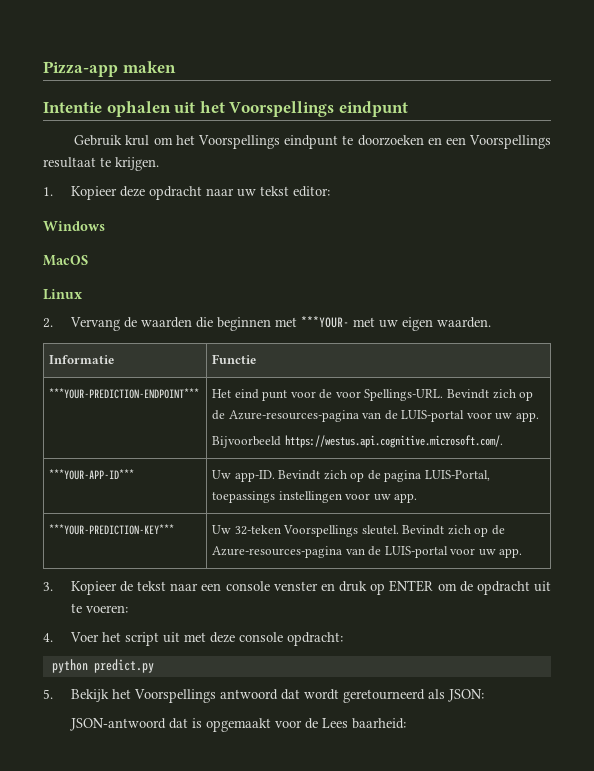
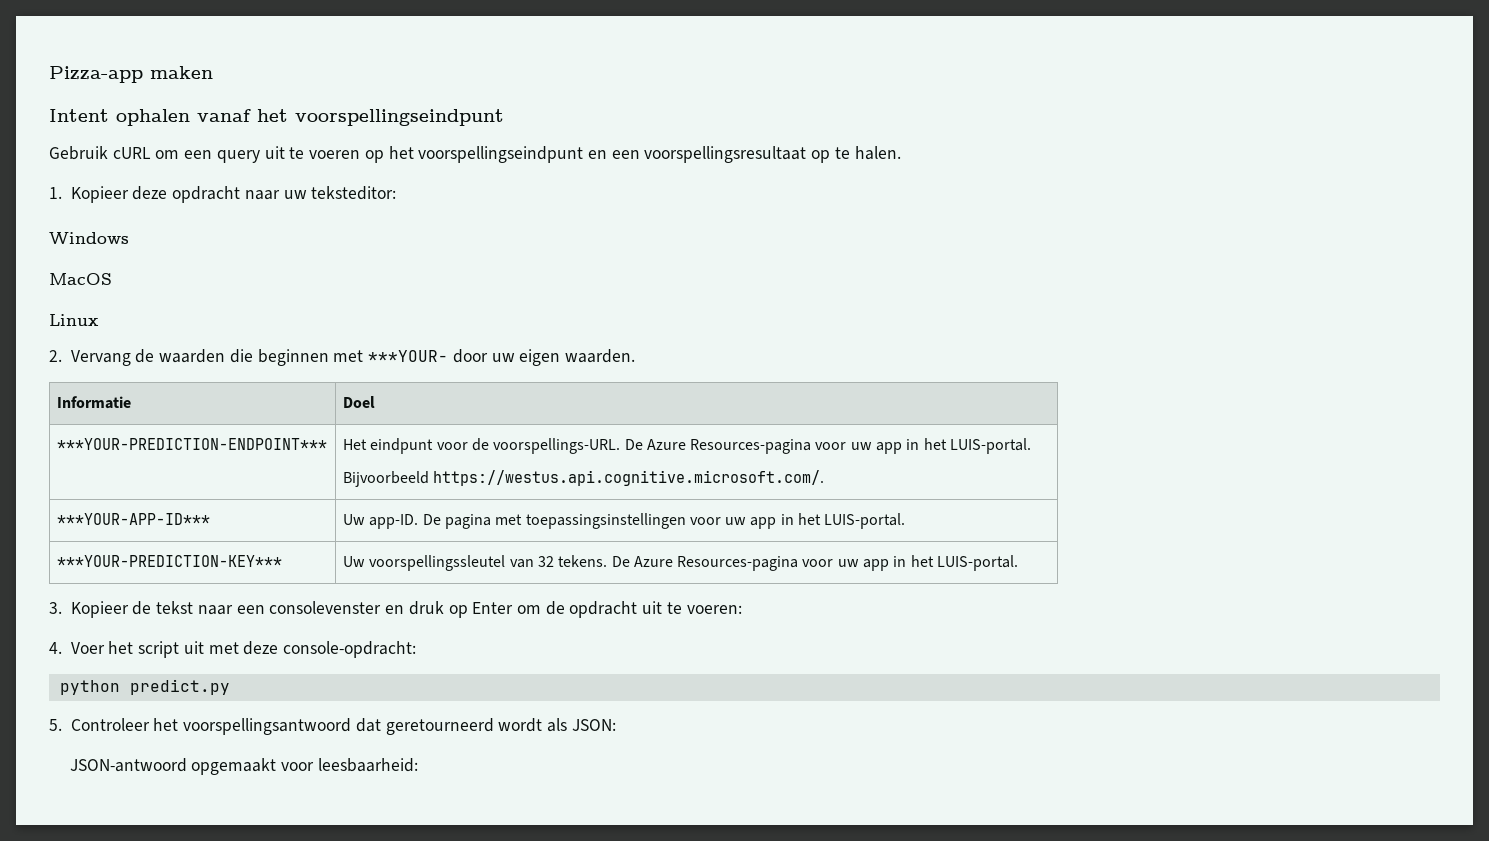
[43,101,408,117] [74,135,552,149] [43,157,159,171] Intentie ophalen uit het Voorspellings eindpunt // Gebruik krul om het Voorspellings eindpunt te doorzoeken en een Voorspellings resultaat te krijgen. -> [49,109,504,126] [49,146,901,163] Intent ophalen vanaf het voorspellingseindpunt // Gebruik cURL om een query uit te voeren op het voorspellingseindpunt en een voorspellingsresultaat op te halen.
[259,186,330,197] tekst editor: -> [311,186,397,200] teksteditor:
[352,317,375,327] met -> [452,349,488,363] door
[212,354,257,364] Functie -> [342,396,375,408] Doel
[234,389,534,401] [212,410,539,422] eind punt voor de voor Spellings-URL. Bevindt zich op de Azure-resources-pagina van de LUIS-portal voor uw app. -> [370,438,1032,454] eindpunt voor de voorspellings-URL. De Azure Resources-pagina voor uw app in het LUIS-portal.
[278,470,490,482] [212,491,418,503] [49,524,175,535] [212,525,505,537] [212,546,523,558] Bevindt zich op de pagina LUIS-Portal, toepassings instellingen voor uw app. // ***YOUR-PREDICTION-KEY*** | Uw 32-teken Voorspellings sleutel. Bevindt zich op de Azure-resources-pagina van de LUIS-portal voor uw app. -> [422,513,906,529] [56,555,282,567] [342,555,1019,571] De pagina met toepassingsinstellingen voor uw app in het LUIS-portal. // ***YOUR-PREDICTION-KEY*** | Uw voorspellingssleutel van 32 tekens. De Azure Resources-pagina voor uw app in het LUIS-portal.
[225,581,318,591] console venster -> [269,601,382,614] consolevenster
[389,580,434,592] ENTER -> [472,602,514,614] Enter
[238,632,343,646] console opdracht: -> [283,641,417,658] console-opdracht:
[70,689,484,703] [69,718,406,732] Bekijk het Voorspellings antwoord dat wordt geretourneerd als JSON: // JSON-antwoord dat is opgemaakt voor de Lees baarheid: -> [70,718,616,735] [69,758,418,775] Controleer het voorspellingsantwoord dat geretourneerd wordt als JSON: // JSON-antwoord opgemaakt voor leesbaarheid:

